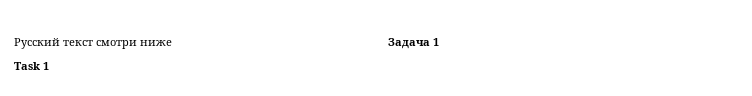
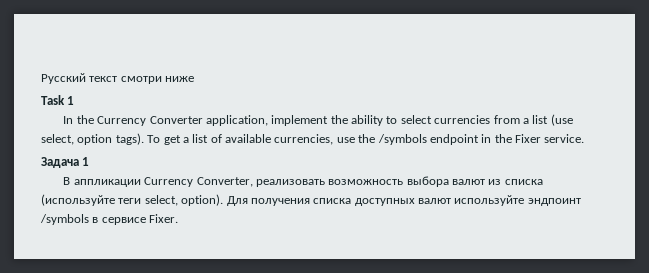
[388,38,439,49] Задача 1 -> [63,114,573,126] [41,133,585,145] [41,157,90,168] [63,176,543,187] [41,194,581,206] [40,214,179,225] In the Currency Converter application, implement the ability to select currencies from a list (use select, option tags). To get a list of available currencies, use the /symbols endpoint in the Fixer service. // Задача 1 // В аппликации Currency Converter, реализовать возможность выбора валют из списка (используйте теги select, option). Для получения списка доступных валют используйте эндпоинт /symbols в сервисе Fixer.

